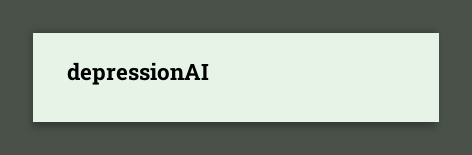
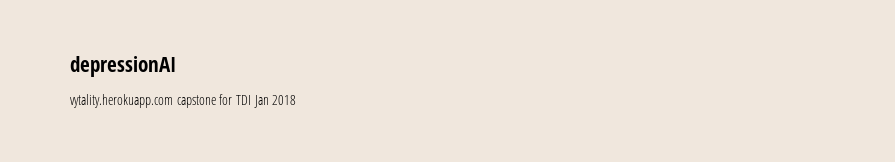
(209, 73) none -> [70,94,297,108] // vytality.herokuapp.com capstone for TDI Jan 2018

